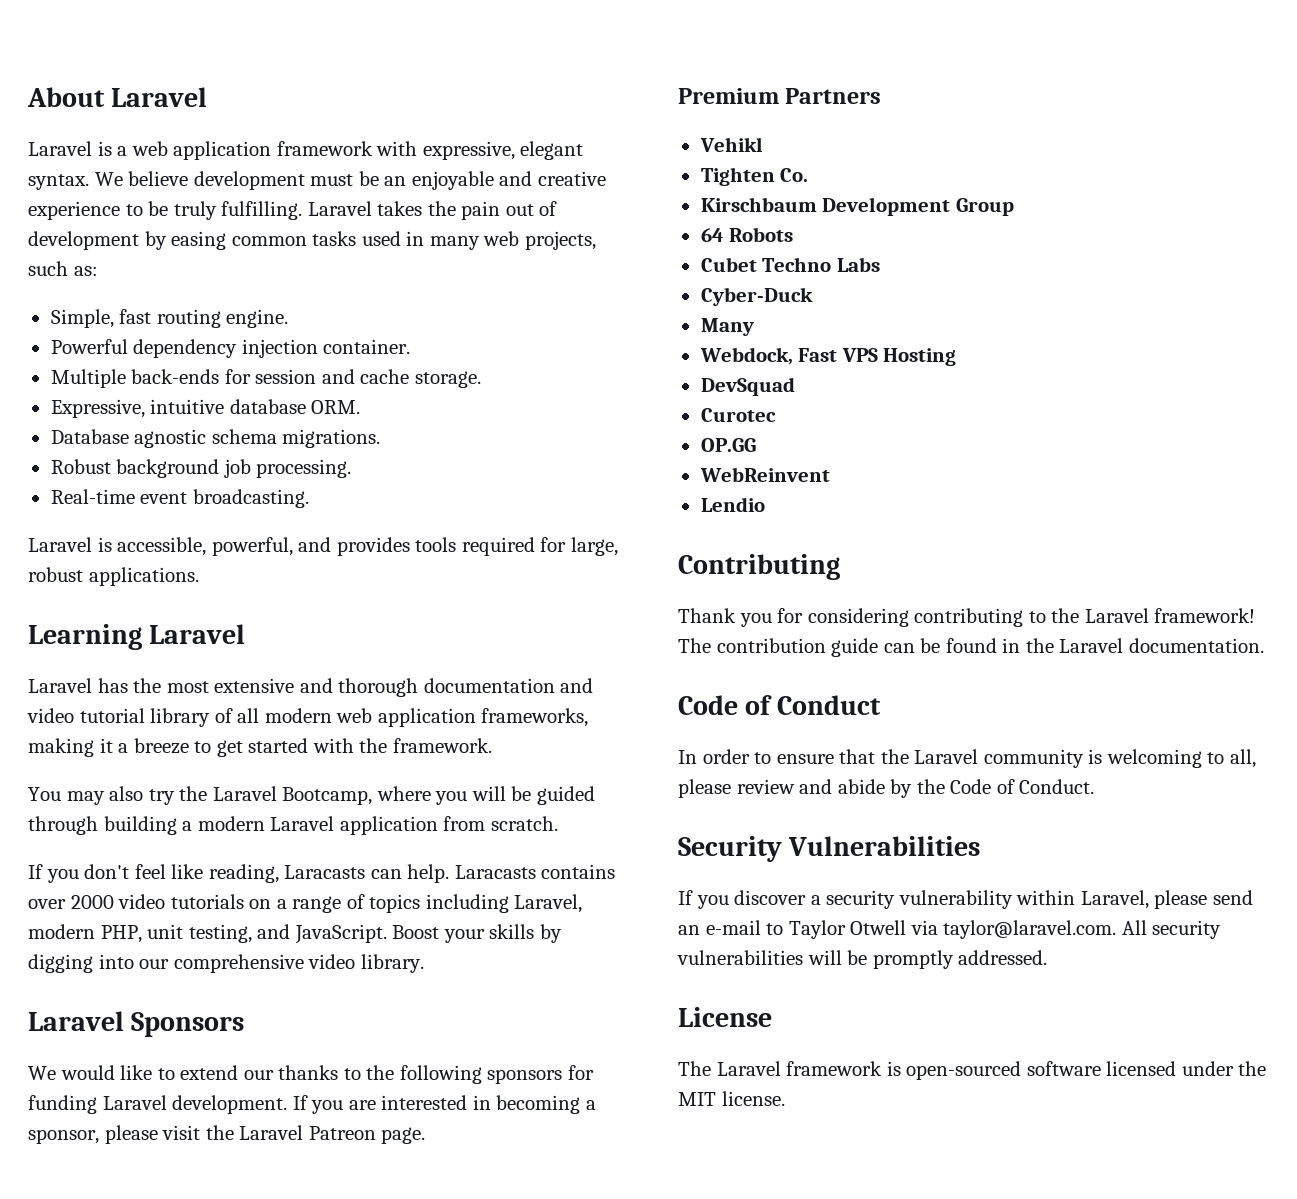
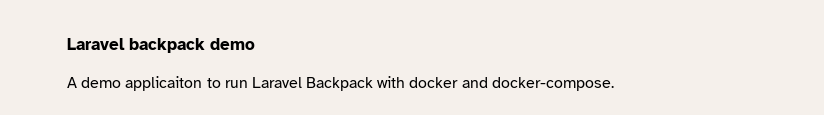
[27,87,208,107] [28,141,584,160] [28,171,606,190] [28,201,558,220] [28,231,596,250] [28,261,98,276] [50,309,289,328] [50,339,411,358] [50,369,481,388] [50,399,361,418] [50,429,381,448] [50,459,352,478] [50,489,309,508] [28,537,618,556] [28,567,199,586] [28,624,246,650] [28,678,594,697] [27,708,589,727] [28,738,492,757] [28,786,595,805] [28,816,558,835] [28,864,616,883] [28,894,583,913] [28,924,562,944] [28,954,424,973] [28,1011,245,1037] [28,1065,594,1084] [28,1095,596,1114] [28,1125,426,1144] [678,88,882,104] [699,137,763,152] [700,167,809,186] [700,197,1014,216] [700,227,794,242] [700,257,880,272] [700,287,813,306] [700,318,754,336] [699,347,957,366] [700,377,795,396] [700,408,776,422] [700,438,756,452] [699,467,830,482] [700,497,765,512] [678,554,840,580] [678,608,1256,627] [678,638,1264,657] [678,695,881,715] [678,749,1256,768] [678,779,1095,798] [678,836,981,862] [678,890,1253,909] [678,920,1222,939] [677,950,1048,969] [678,1007,772,1027] [678,1061,1267,1080] [678,1091,785,1106] About Laravel // Laravel is a web application framework with expressive, elegant syntax. We believe development must be an enjoyable and creative experience to be truly fulfilling. Laravel takes the pain out of development by easing common tasks used in many web projects, such as: // Simple, fast routing engine. // Powerful dependency injection container. // Multiple back-ends for session and cache storage. // Expressive, intuitive database ORM. // Database agnostic schema migrations. // Robust background job processing. // Real-time event broadcasting. // Laravel is accessible, powerful, and provides tools required for large, robust applications. // Learning Laravel // Laravel has the most extensive and thorough documentation and video tutorial library of all modern web application frameworks, making it a breeze to get started with the framework. // You may also try the Laravel Bootcamp, where you will be guided through building a modern Laravel application from scratch. // If you don't feel like reading, Laracasts can help. Laracasts contains over 2000 video tutorials on a range of topics including Laravel, modern PHP, unit testing, and JavaScript. Boost your skills by digging into our comprehensive video library. // Laravel Sponsors // We would like to extend our thanks to the following sponsors for funding Laravel development. If you are interested in becoming a sponsor, please visit the Laravel Patreon page. // Premium Partners // Vehikl // Tighten Co. // Kirschbaum Development Group // 64 Robots // Cubet Techno Labs // Cyber-Duck // Many // Webdock, Fast VPS Hosting // DevSquad // Curotec // OP.GG // WebReinvent // Lendio // Contributing // Thank you for considering contributing to the Laravel framework! The contribution guide can be found in the Laravel documentation. // Code of Conduct // In order to ensure that the Laravel community is welcoming to all, please review and abide by the Code of Conduct. // Security Vulnerabilities // If you discover a security vulnerability within Laravel, please send an e-mail to Taylor Otwell via taylor@laravel.com. All security vulnerabilities will be promptly addressed. // License // The Laravel framework is open-sourced software licensed under the MIT license. -> [67,38,255,53] [67,76,614,91] Laravel backpack demo // A demo applicaiton to run Laravel Backpack with docker and docker-compose.

